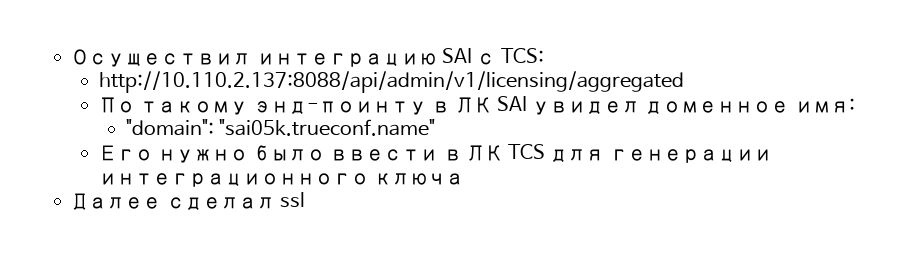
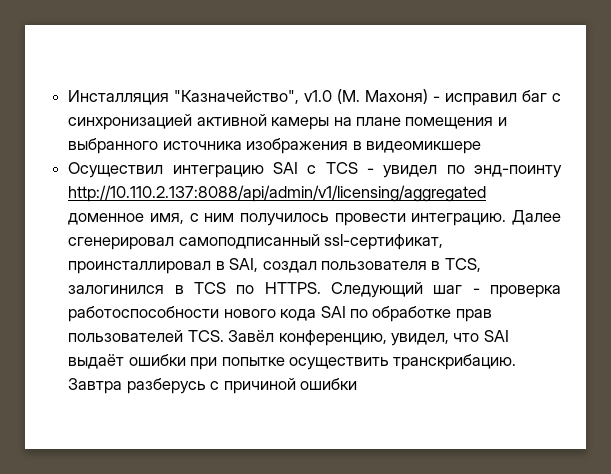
[71,48,544,67] [98,71,684,93] [98,96,855,115] [125,119,436,136] [98,144,772,163] [98,173,464,187] [71,192,305,211] Осуществил интеграцию SAI с TCS: // http://10.110.2.137:8088/api/admin/v1/licensing/aggregated // По такому энд-поинту в ЛК SAI увидел доменное имя: // "domain": "sai05k.trueconf.name" // Его нужно было ввести в ЛК TCS для генерации интеграционного ключа // Далее сделал ssl -> [68,89,561,106] [68,114,507,130] [68,138,481,154] [68,162,562,178] [68,185,487,202] [68,210,561,226] [68,234,444,250] [68,258,481,274] [68,282,561,298] [68,306,492,322] [68,330,509,346] [68,354,517,370] [68,378,357,394] Инсталляция "Казначейство", v1.0 (М. Махоня) - исправил баг с синхронизацией активной камеры на плане помещения и выбранного источника изображения в видеомикшере // Осуществил интеграцию SAI с TCS - увидел по энд-поинту http://10.110.2.137:8088/api/admin/v1/licensing/aggregated доменное имя, с ним получилось провести интеграцию. Далее сгенерировал самоподписанный ssl-сертификат, проинсталлировал в SAI, создал пользователя в TCS, залогинился в TCS по HTTPS. Следующий шаг - проверка работоспособности нового кода SAI по обработке прав пользователей TCS. Завёл конференцию, увидел, что SAI выдаёт ошибки при попытке осуществить транскрибацию. Завтра разберусь с причиной ошибки

